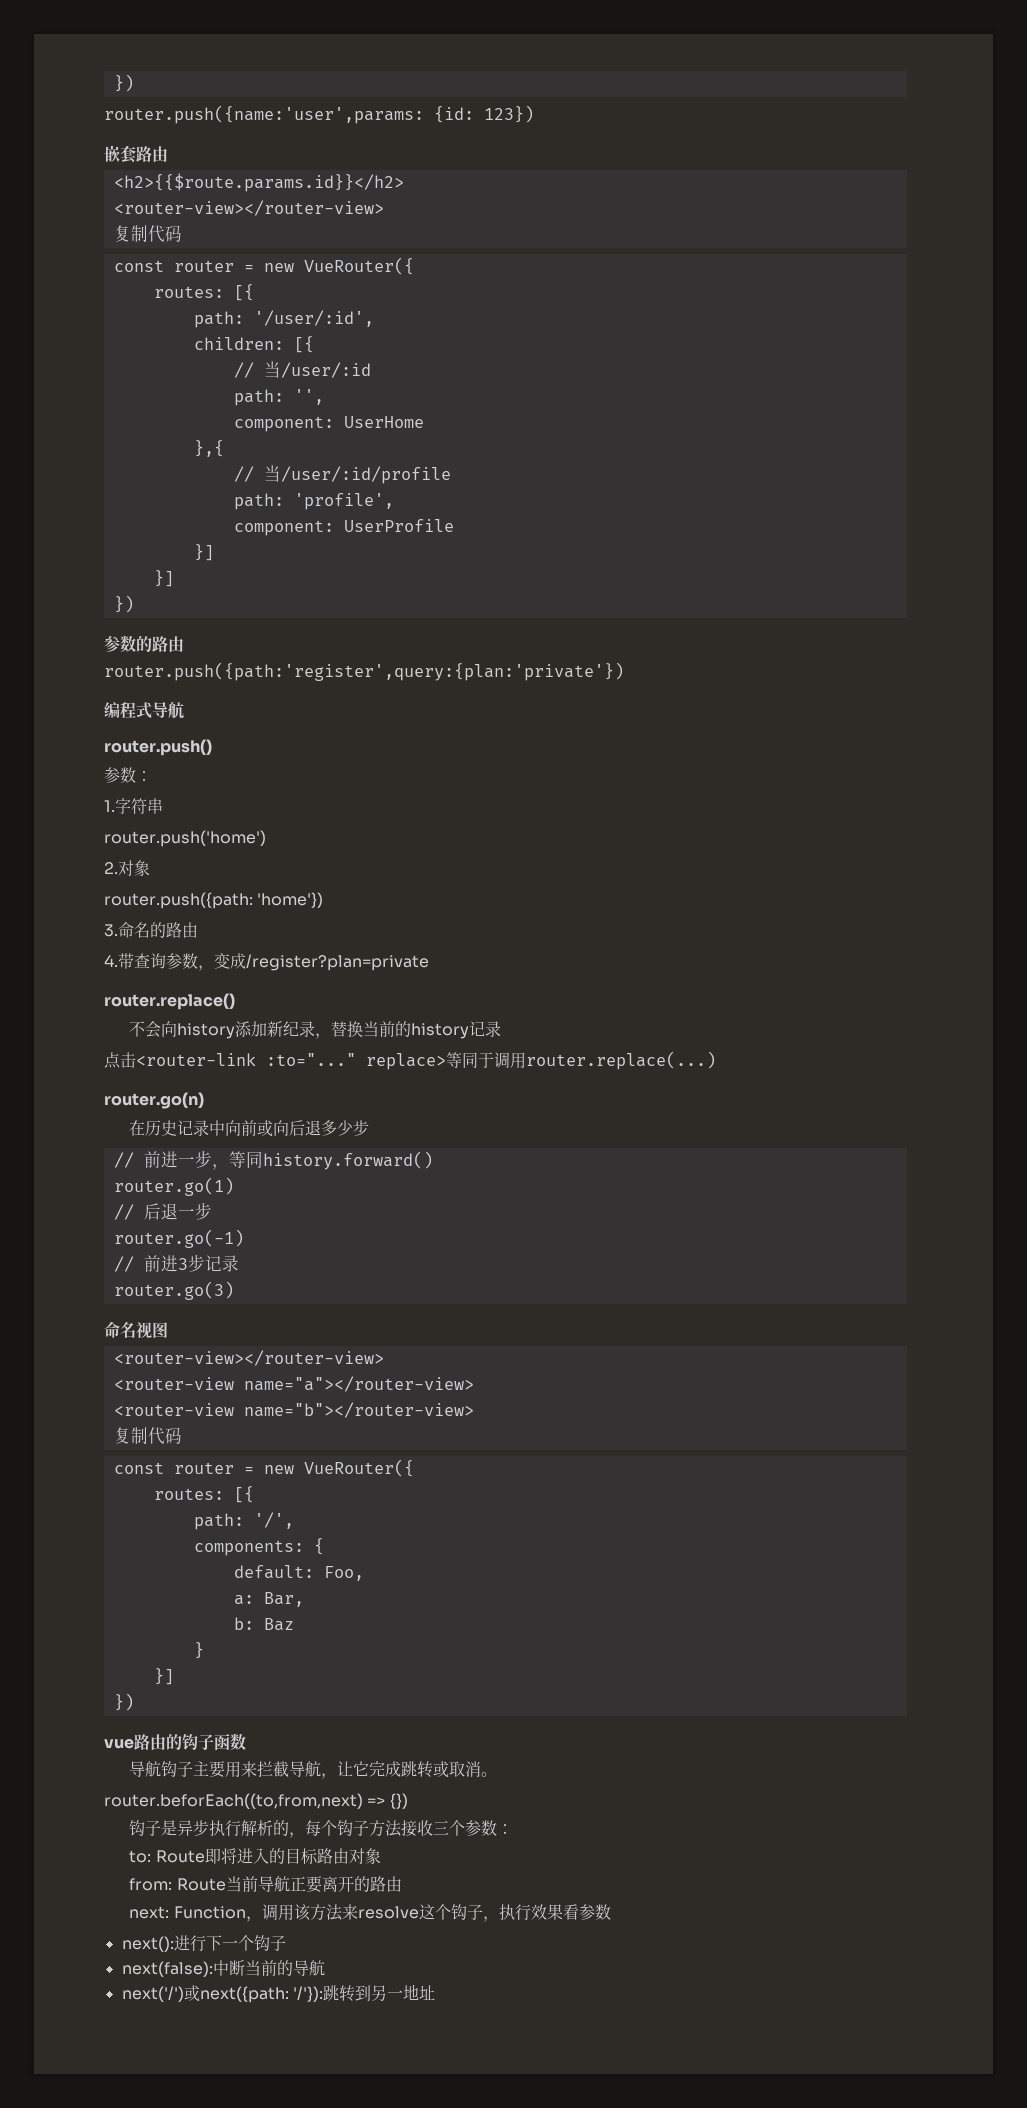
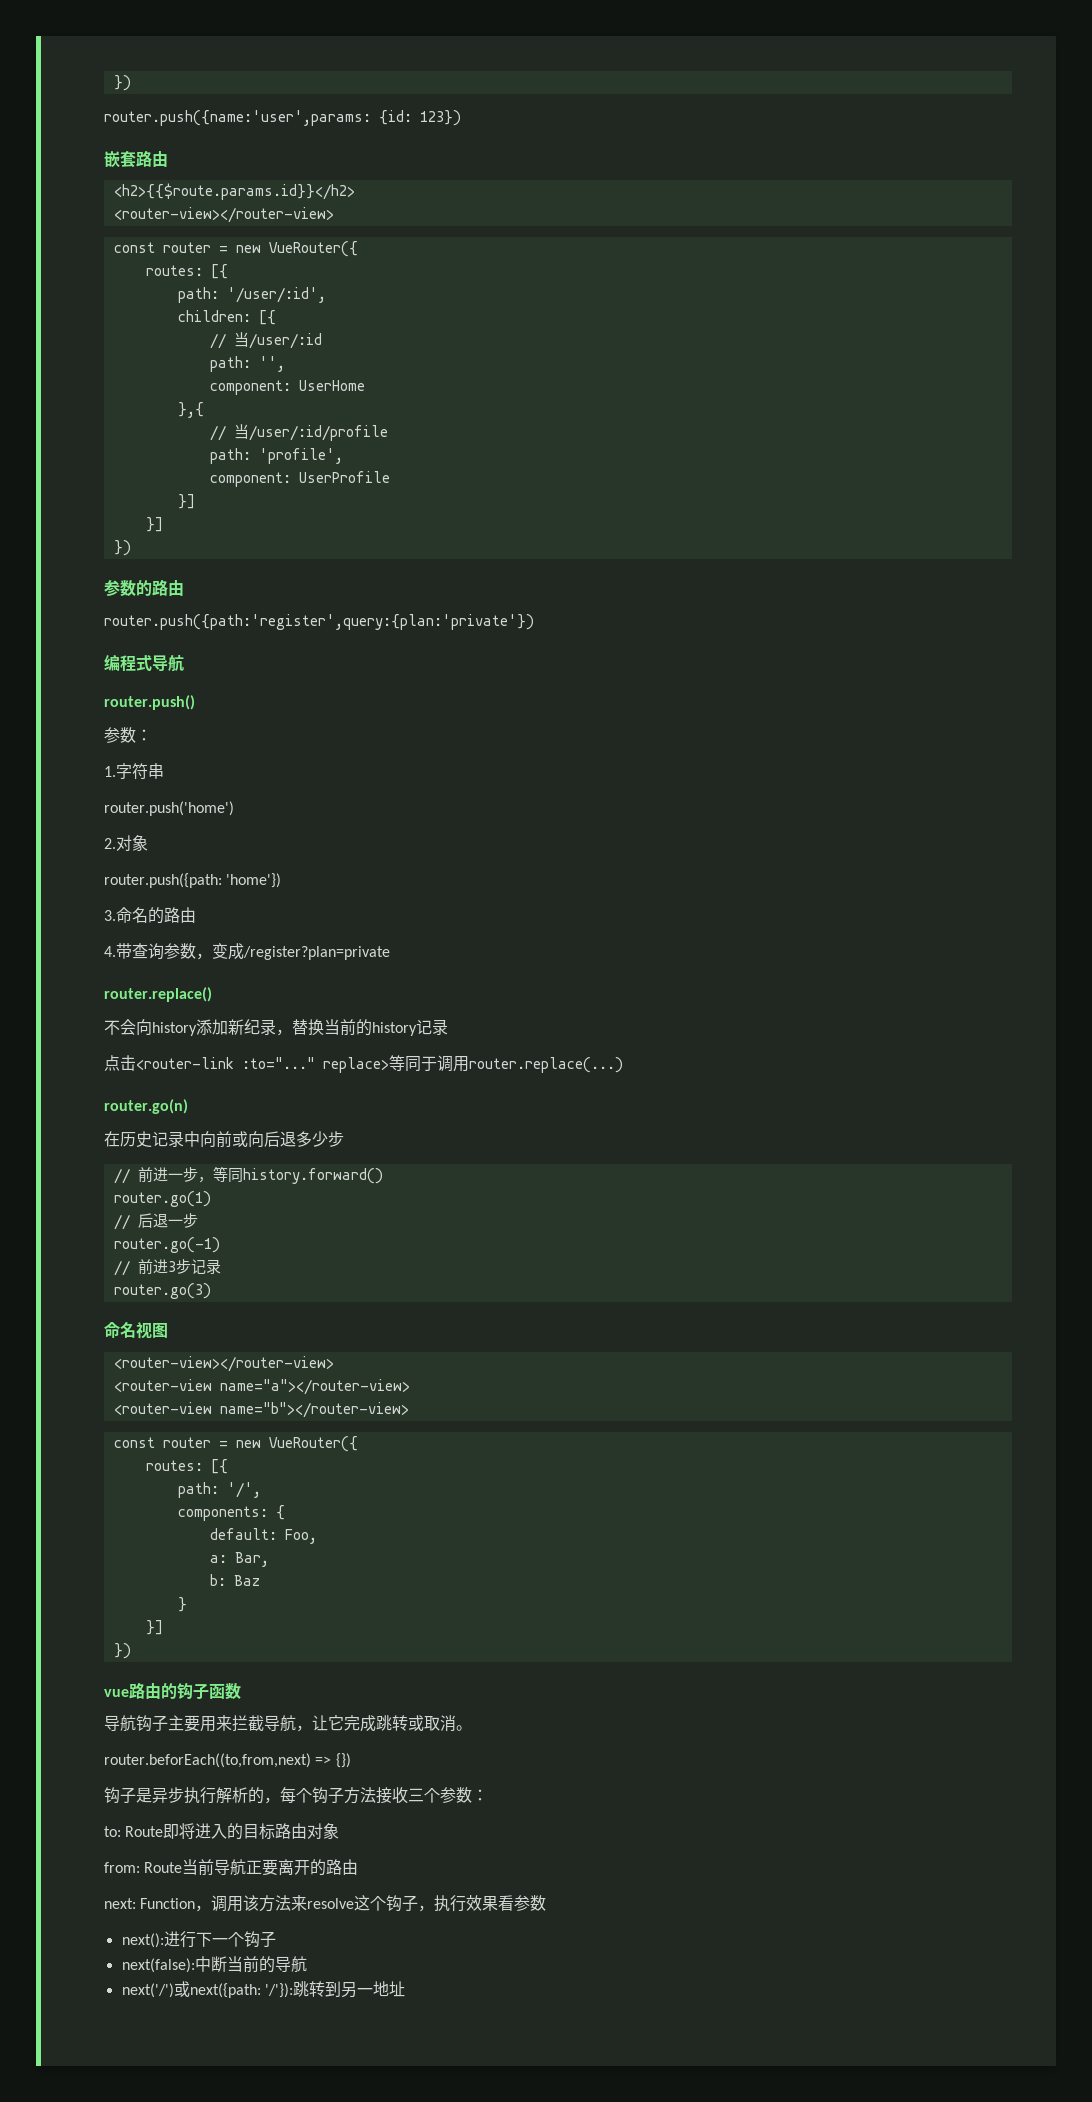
[113,225,182,243] // 复制代码 -> (334, 215) none
[113,1427,182,1445] // 复制代码 -> (409, 1410) none

